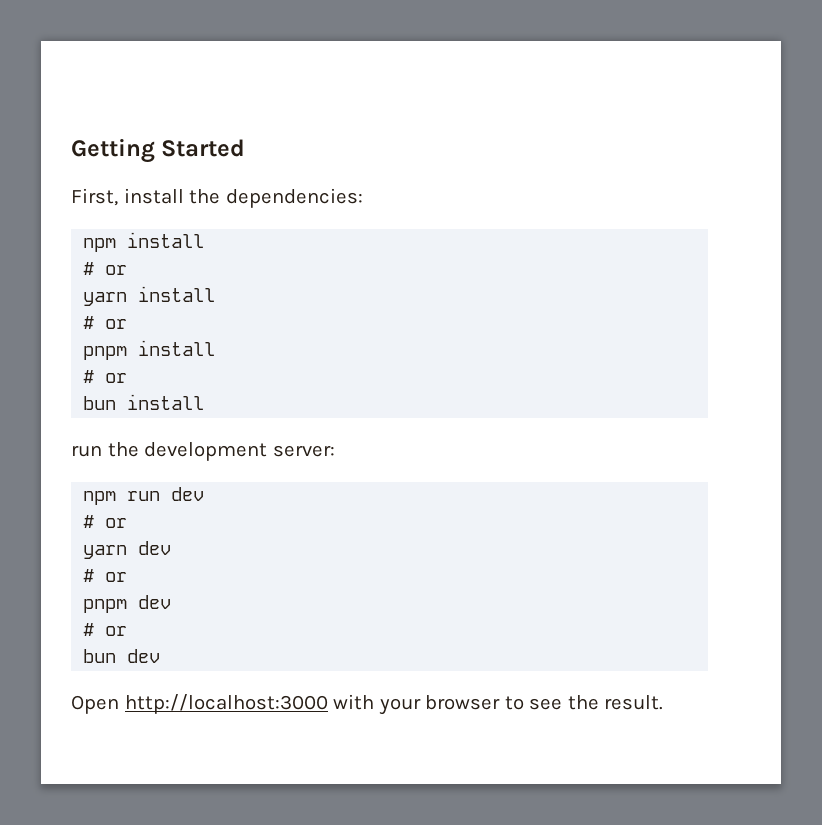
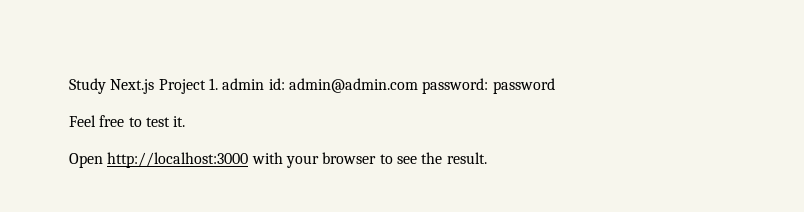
[71,138,246,163] [71,188,363,208] [83,232,205,252] [83,262,128,275] [83,286,216,306] [83,316,128,329] [83,340,216,360] [83,370,128,383] [83,394,205,410] [71,442,335,461] [83,487,205,505] [83,515,128,528] [83,541,172,559] [83,569,128,582] [83,595,172,613] [83,623,128,636] [83,649,161,663] Getting Started // First, install the dependencies: // npm install // # or // yarn install // # or // pnpm install // # or // bun install // run the development server: // npm run dev // # or // yarn dev // # or // pnpm dev // # or // bun dev -> [69,78,555,94] [69,115,186,127] Study Next.js Project 1. admin id: admin@admin.com password: password // Feel free to test it.

